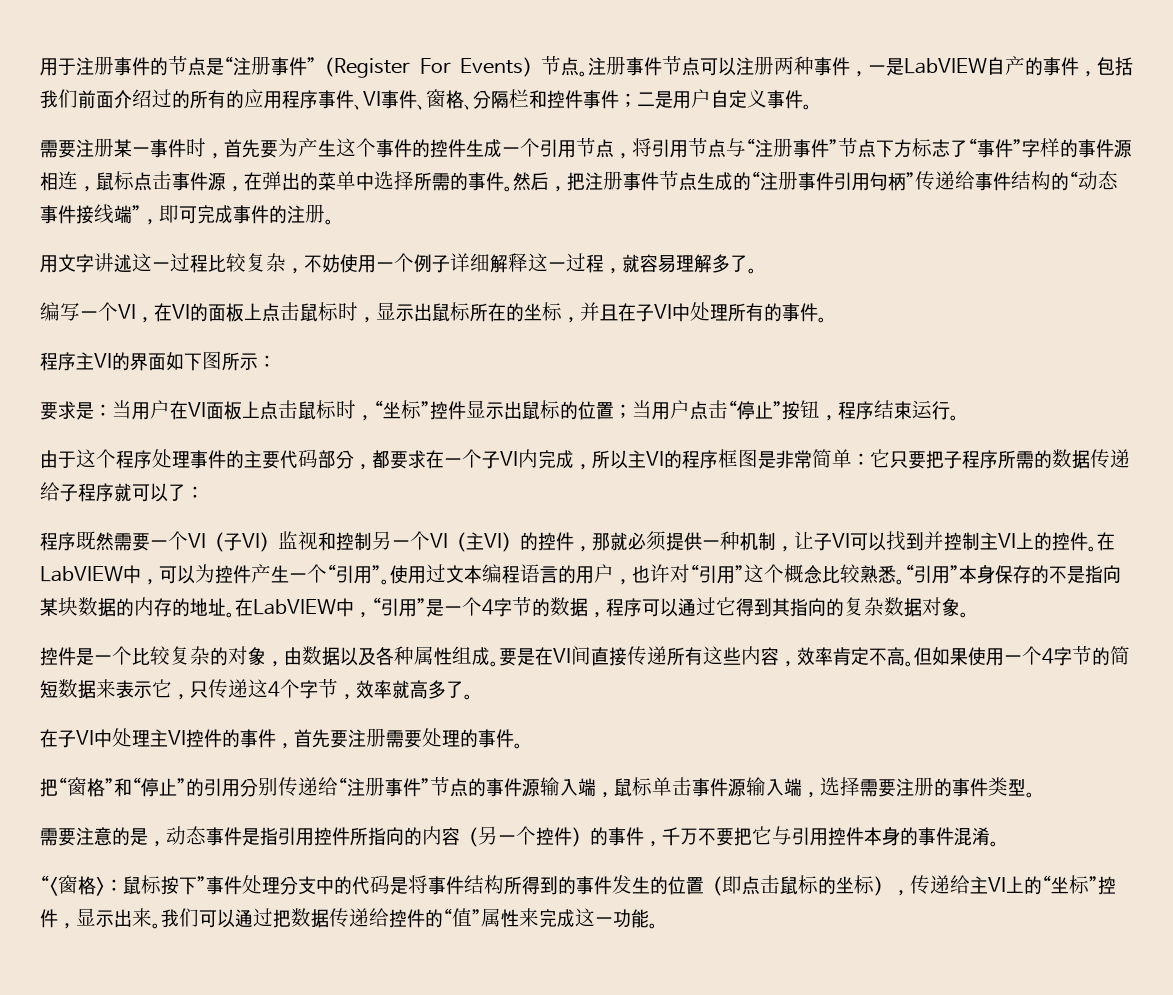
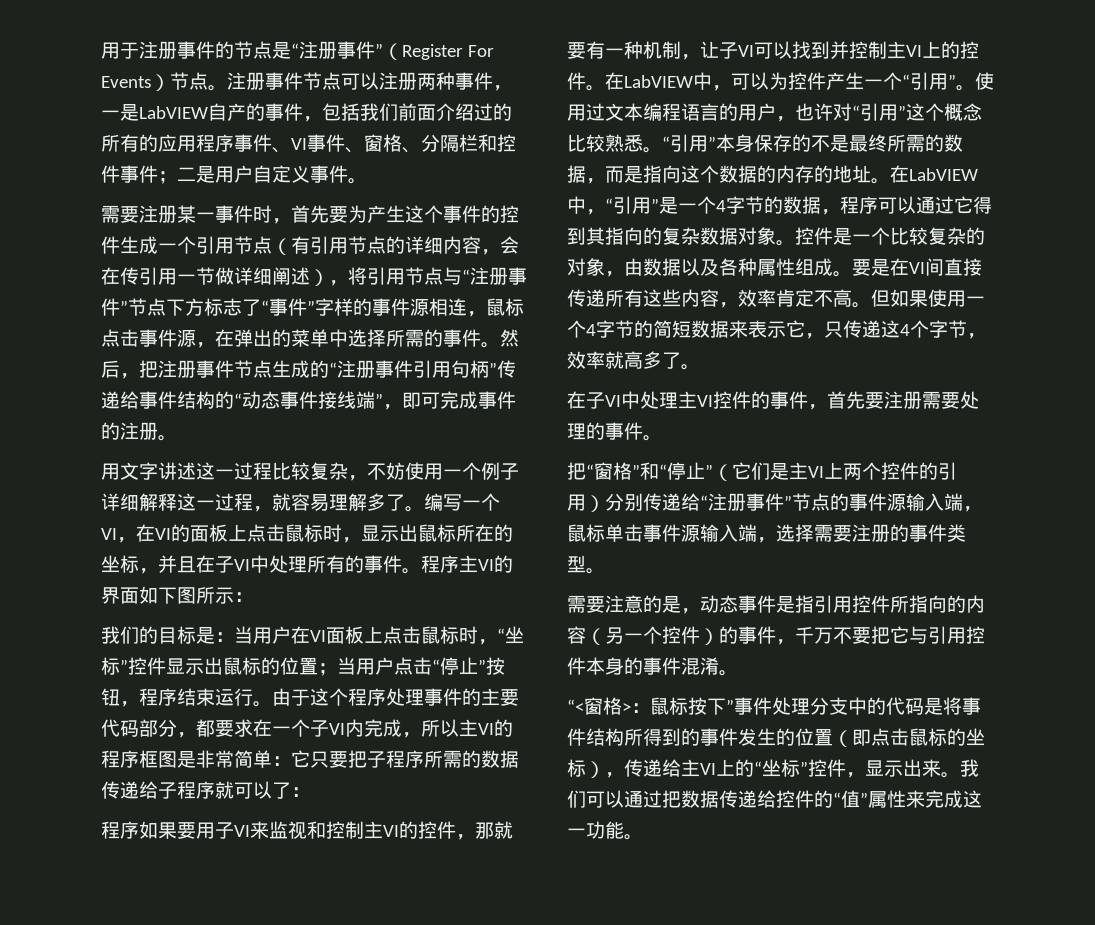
(614, 148) none -> [272,236,519,255] [101,267,329,286] （有引用节点的详细内容，会在传引用一节做详细阐述）
(757, 271) // -> (424, 509) none
(827, 320) // -> (421, 571) none
[40,401,76,420] 要求 -> [101,626,196,644] 我们的目标
(959, 418) // -> (272, 704) none
[76,531,520,552] 既然需要一个VI（子VI）监视和控制另一个VI（主VI） -> [139,821,399,839] 如果要用子VI来监视和控制主VI
[628,531,702,551] 必须提供 -> [567,41,605,59] 要有
[1085,565,1121,584] [40,597,78,616] 指向某块 -> [849,134,963,152] [567,165,719,184] 最终所需的数据，而是指向这个
(969, 615) // -> (795, 243) none
[186,778,240,797] 的引用 -> [713,462,957,481] [567,494,605,512] （它们是主VI上两个控件的引用）

